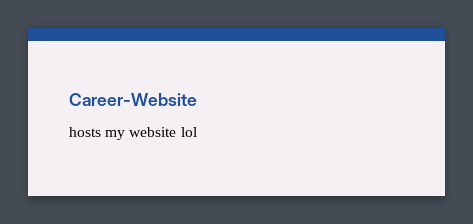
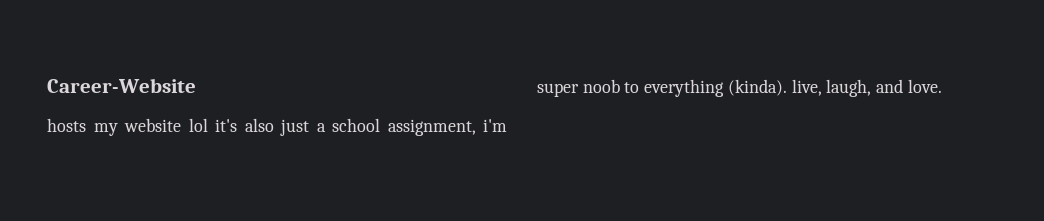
(197, 132) none -> [215,118,507,136] [537,79,942,97] it's also just a school assignment, i'm super noob to everything (kinda). live, laugh, and love.

